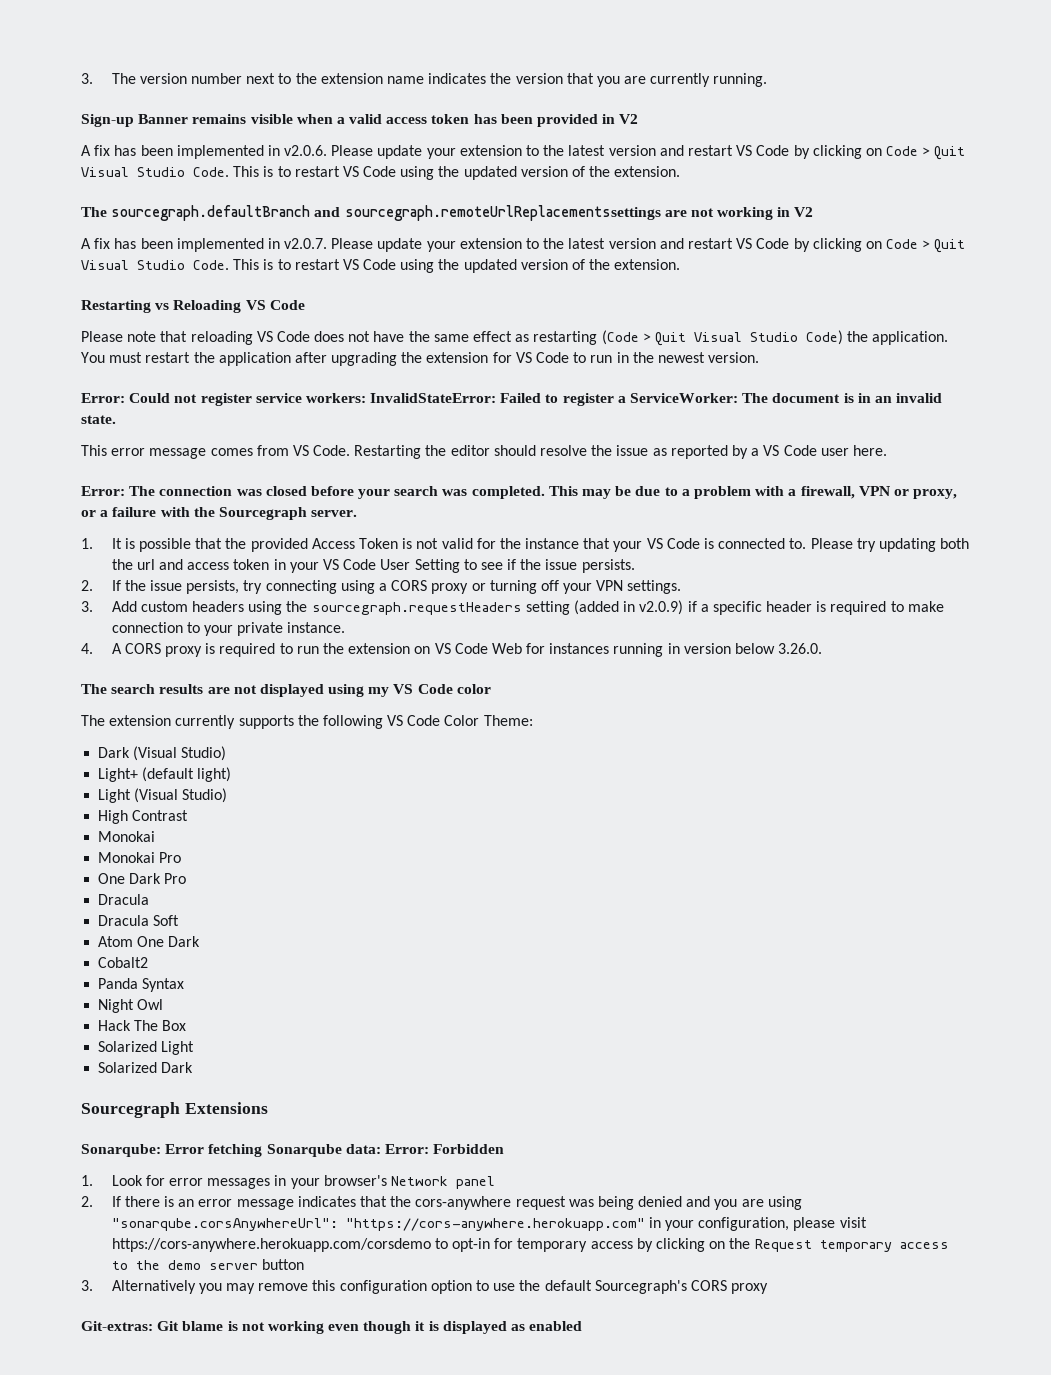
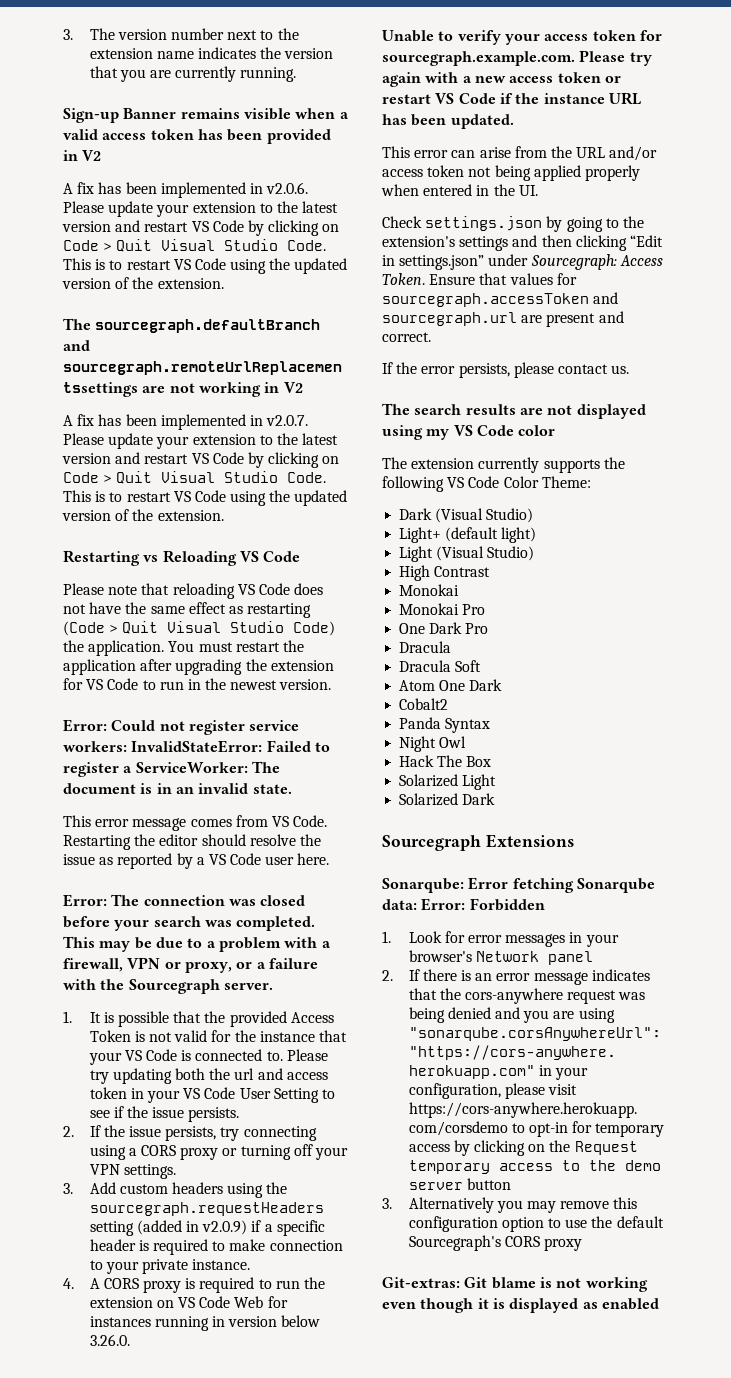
(823, 648) none -> [382,30,662,45] [382,50,652,66] [382,72,621,87] [382,92,641,105] [382,114,514,129] [382,146,658,161] [382,165,640,181] [381,184,538,196] [382,216,644,232] [382,235,663,251] [382,254,663,270] [382,273,577,285] [382,292,619,307] [382,311,624,327] [382,332,431,342] [382,362,630,378] // Unable to verify your access token for sourcegraph.example.com. Please try again with a new access token or restart VS Code if the instance URL has been updated. // This error can arise from the URL and/or access token not being applied properly when entered in the UI. // Check settings.json by going to the extension's settings and then clicking “Edit in settings.json” under Sourcegraph: Access Token. Ensure that values for sourcegraph.accessToken and sourcegraph.url are present and correct. // If the error persists, please contact us.

